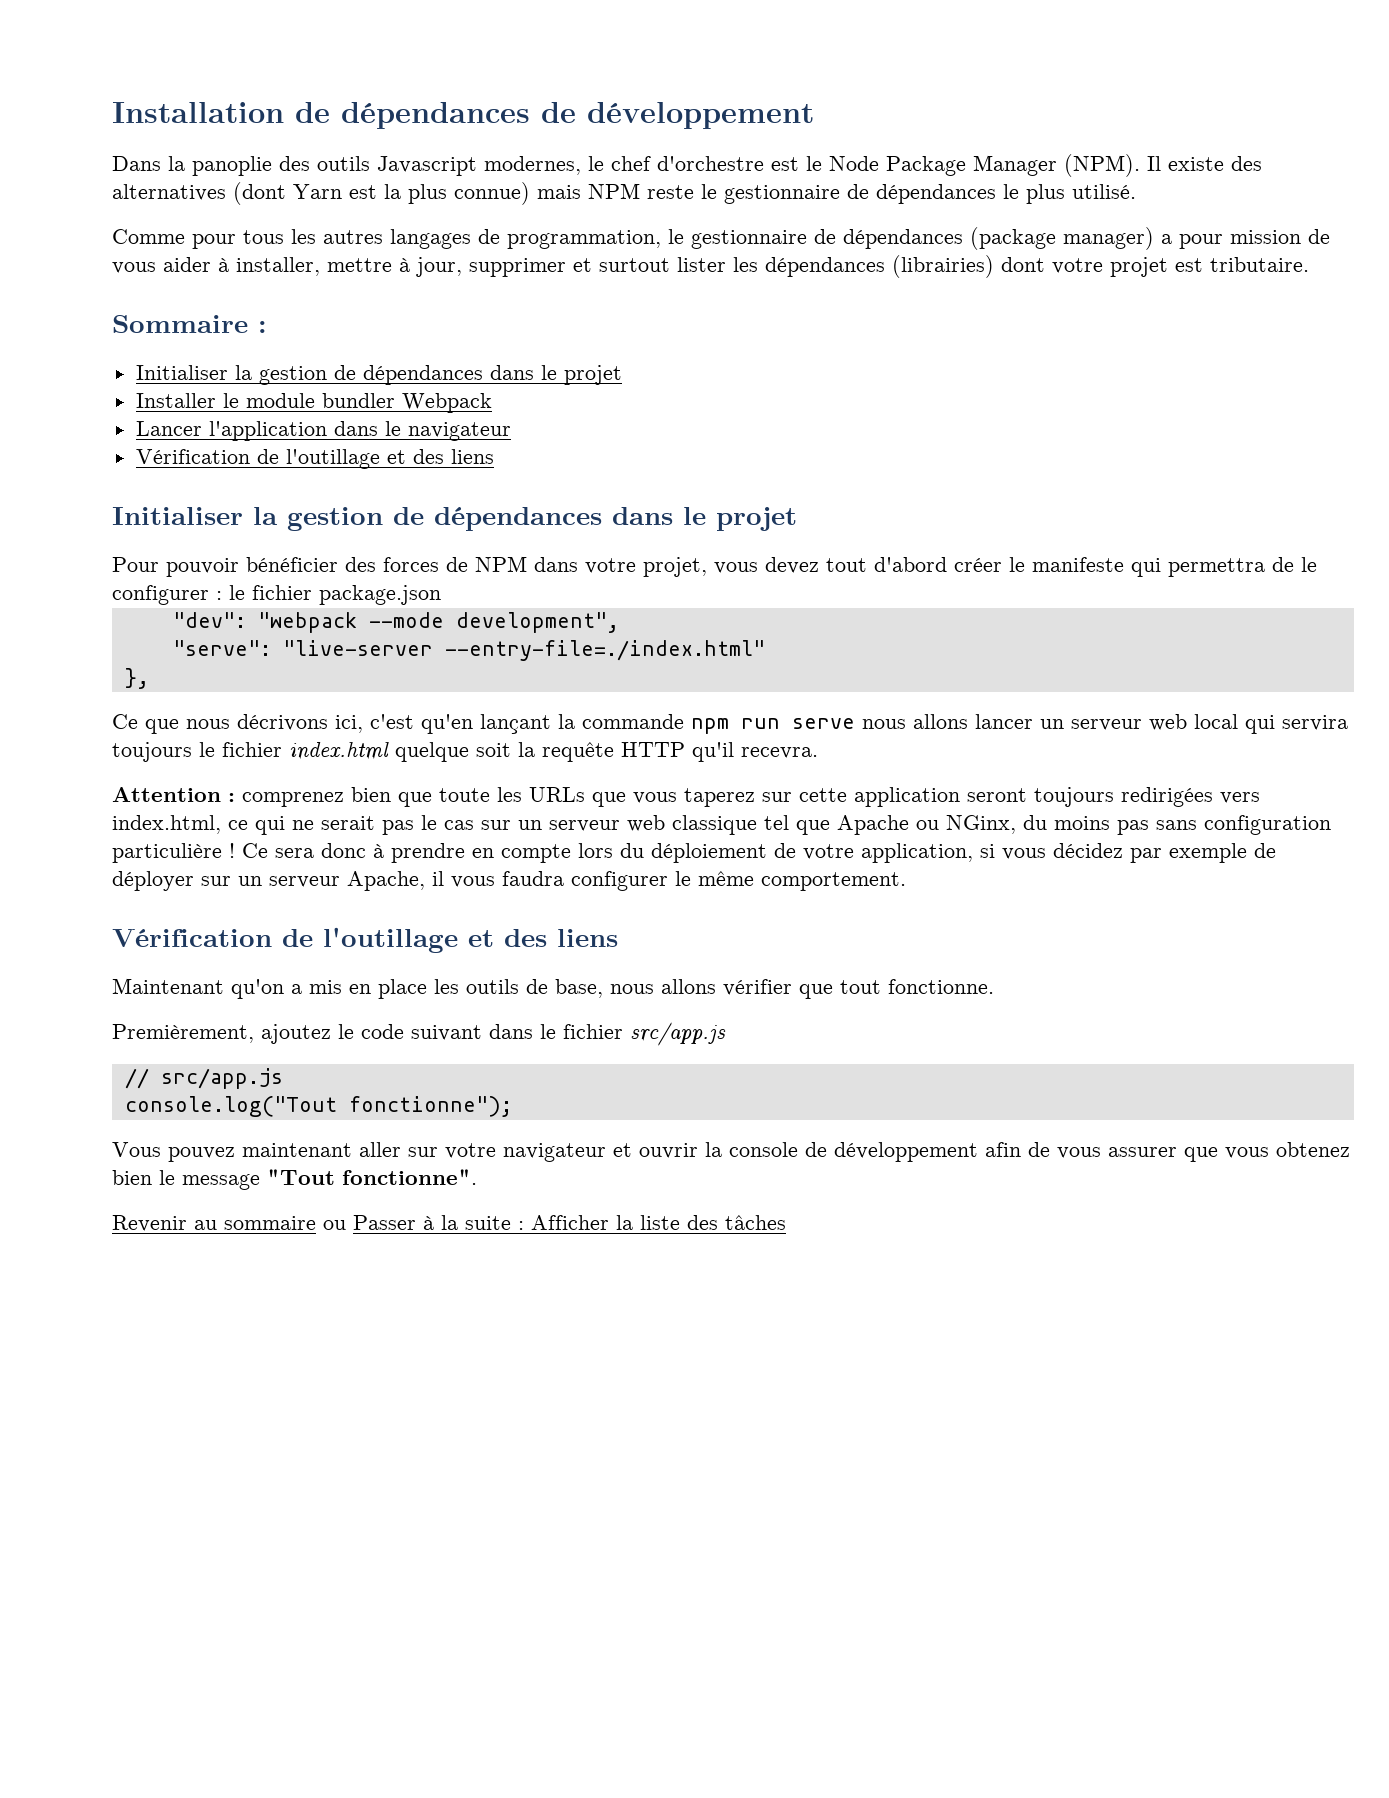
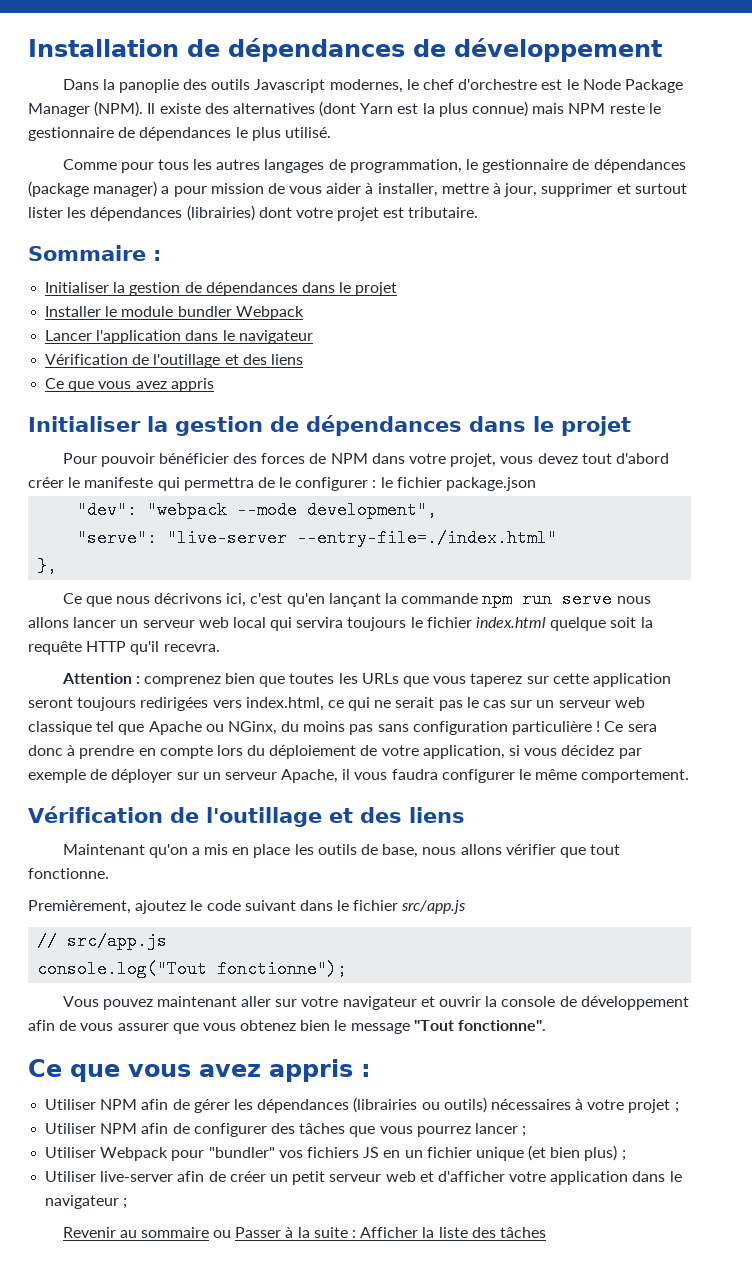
(494, 456) none -> [45,378,214,392] // Ce que vous avez appris
[439,788,490,802] toute -> [289,673,335,684] toutes
(477, 1177) none -> [28,1059,371,1082] [45,1097,679,1113] [45,1123,527,1137] [45,1145,626,1161] [45,1171,682,1185] [45,1195,128,1209] // Ce que vous avez appris : // Utiliser NPM afin de gérer les dépendances (librairies ou outils) nécessaires à votre projet ; // Utiliser NPM afin de configurer des tâches que vous pourrez lancer ; // Utiliser Webpack pour "bundler" vos fichiers JS en un fichier unique (et bien plus) ; // Utiliser live-server afin de créer un petit serveur web et d'afficher votre application dans le navigateur ;

